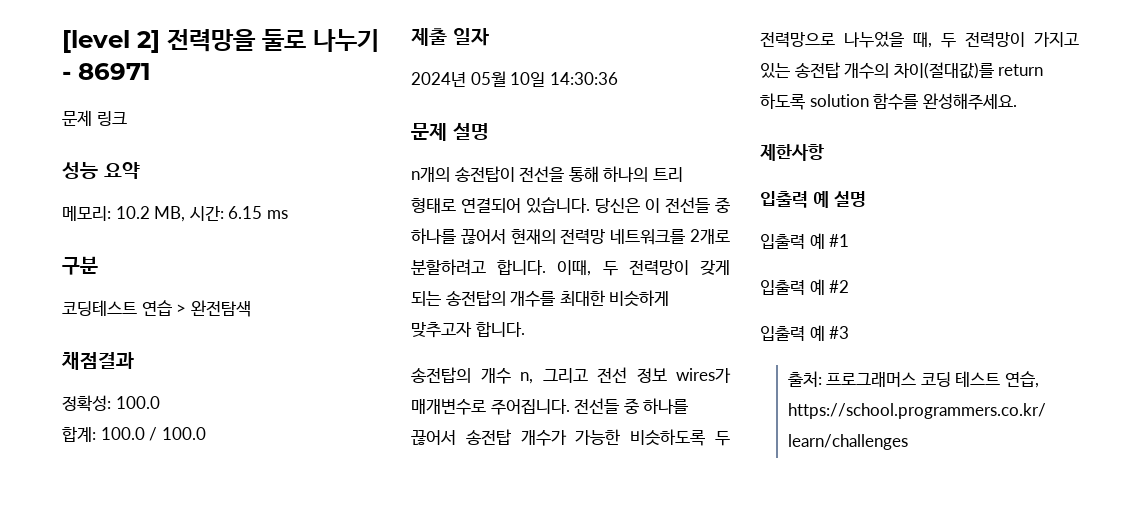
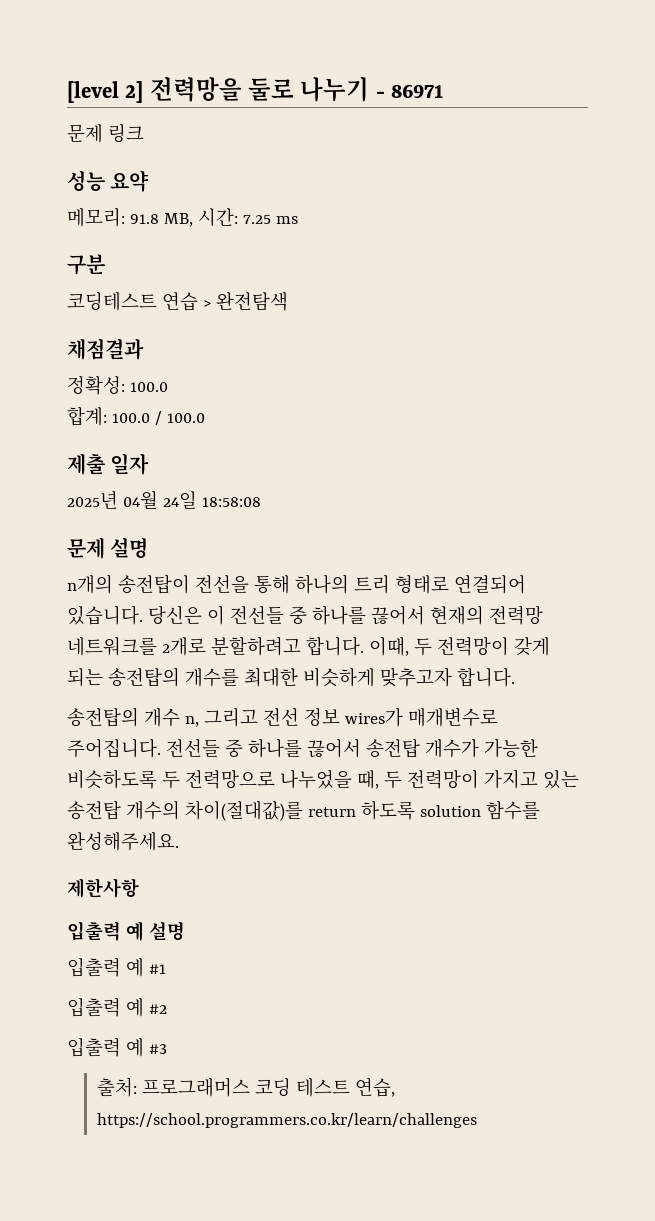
[115,206,150,219] 10.2 -> [129,214,159,224] 91.8
[228,206,263,219] 6.15 -> [242,215,271,224] 7.25
[411,71,618,87] 2024년 05월 10일 14:30:36 -> [67,490,261,509] 2025년 04월 24일 18:58:08

